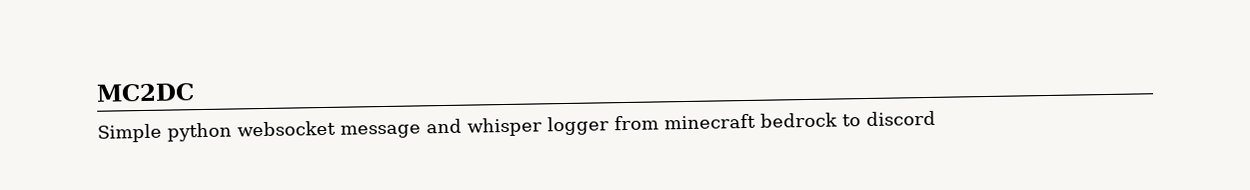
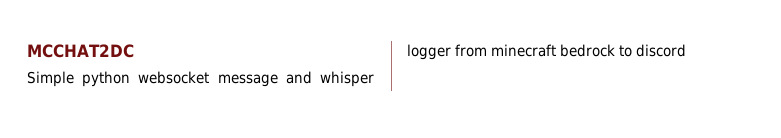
[96,83,195,102] MC2DC -> [27,44,134,58] MCCHAT2DC

